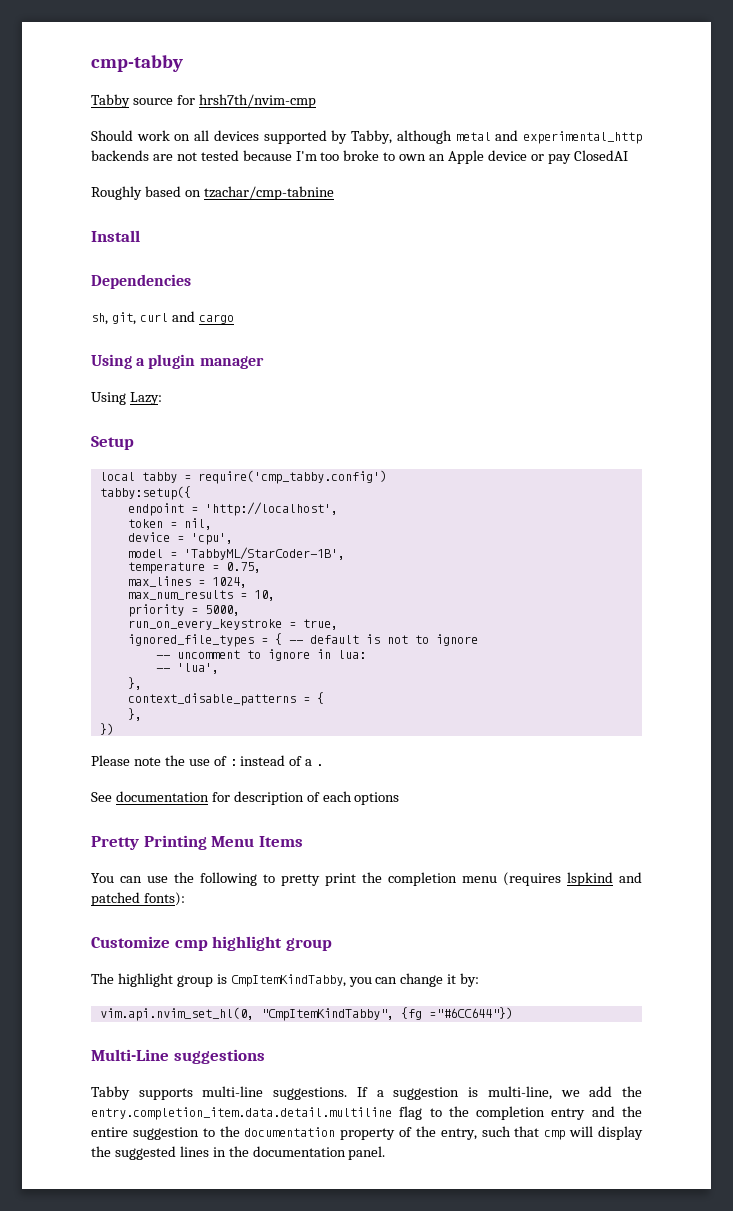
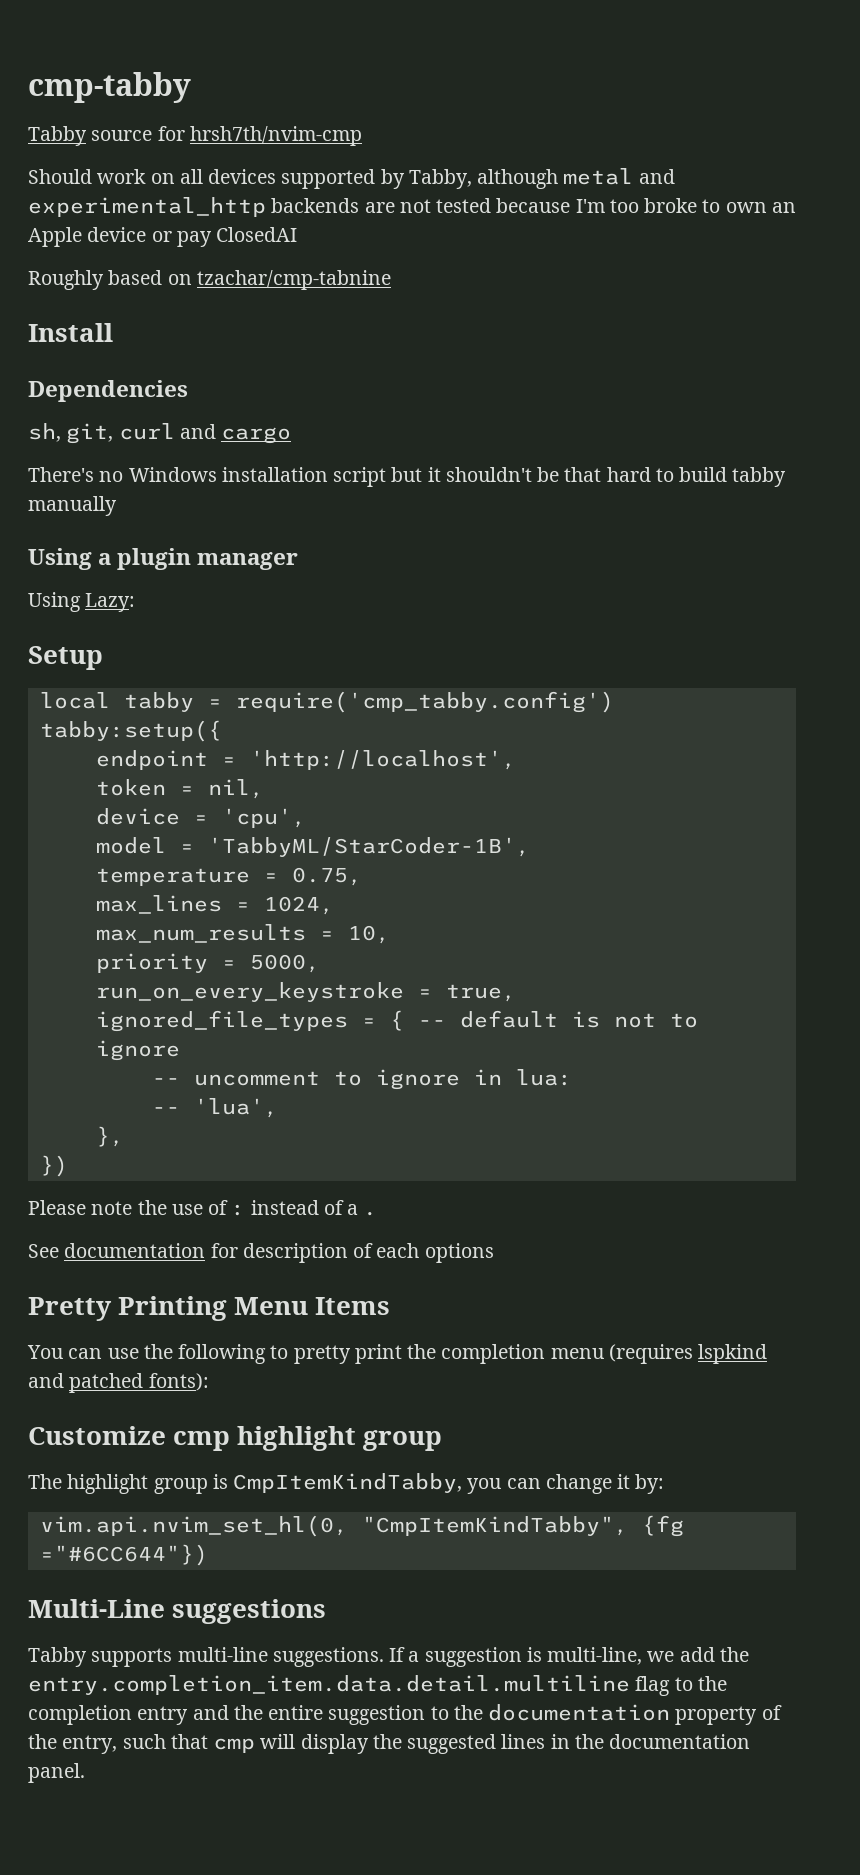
(234, 319) none -> [28,467,787,487] [28,496,117,516] // There's no Windows installation script but it shouldn't be that hard to build tabby manually
[127,692,324,706] [127,708,142,721] // context_disable_patterns = { // }, -> (124, 1136) none

